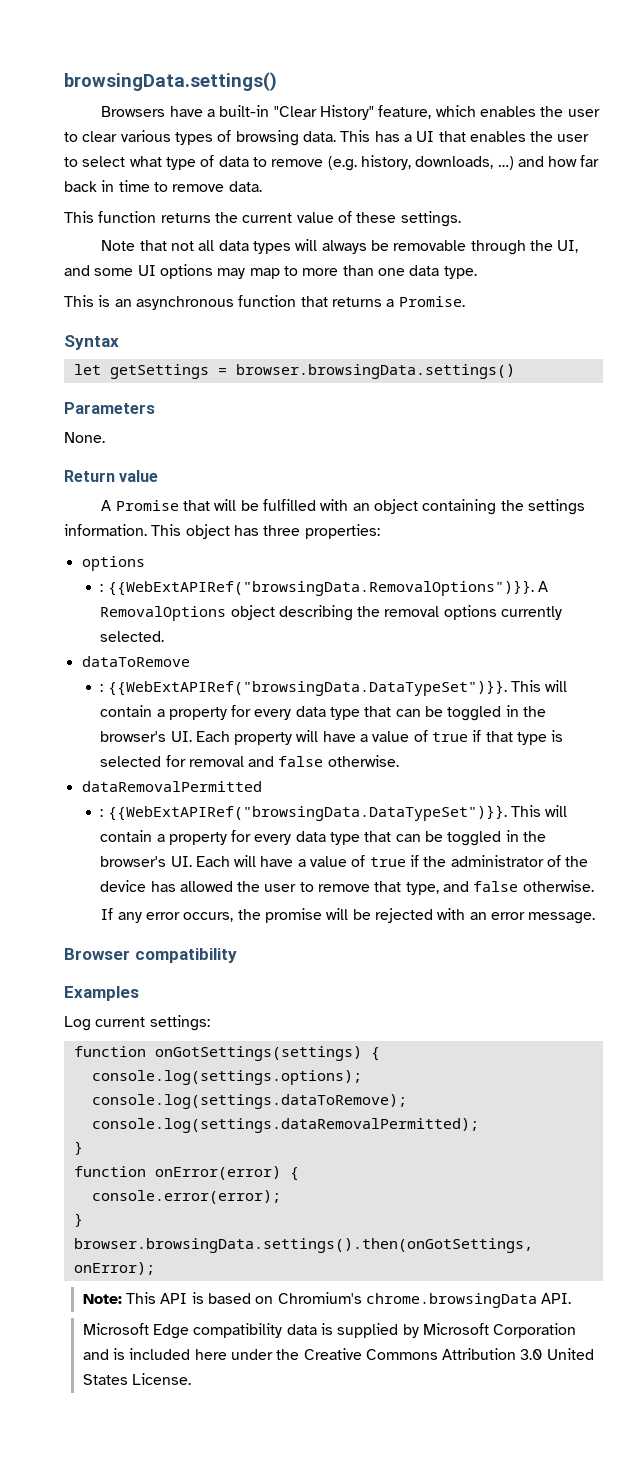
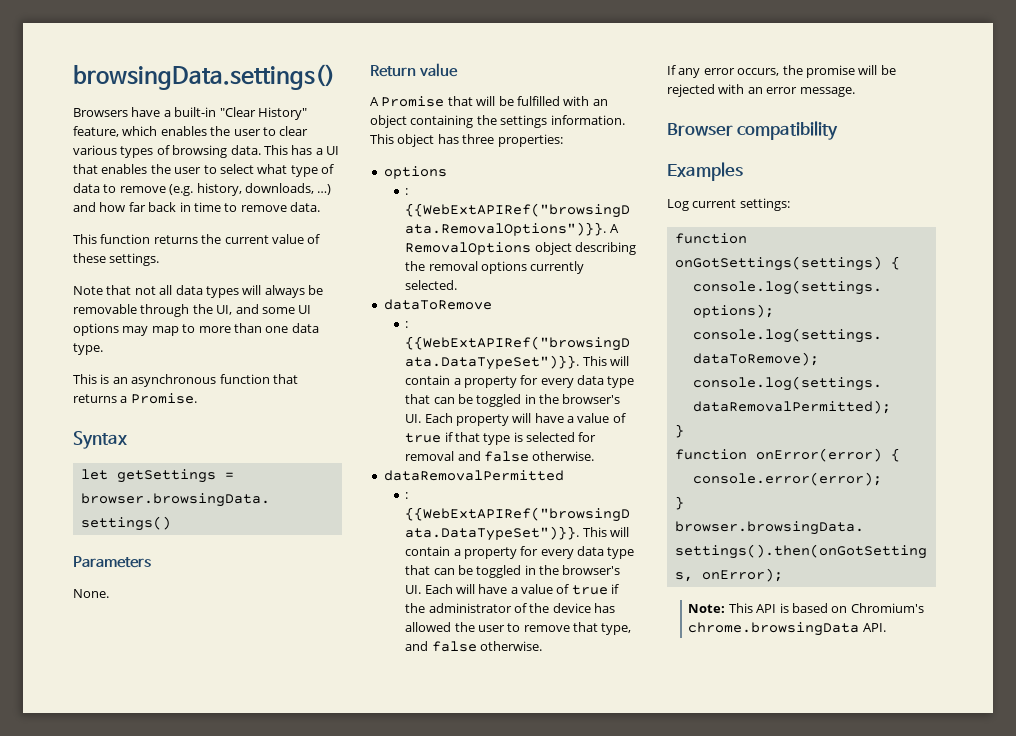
[82,1323,577,1339] [82,1348,594,1360] [82,1373,191,1385] // Microsoft Edge compatibility data is supplied by Microsoft Corporation and is included here under the Creative Commons Attribution 3.0 United States License. -> (886, 627) none

